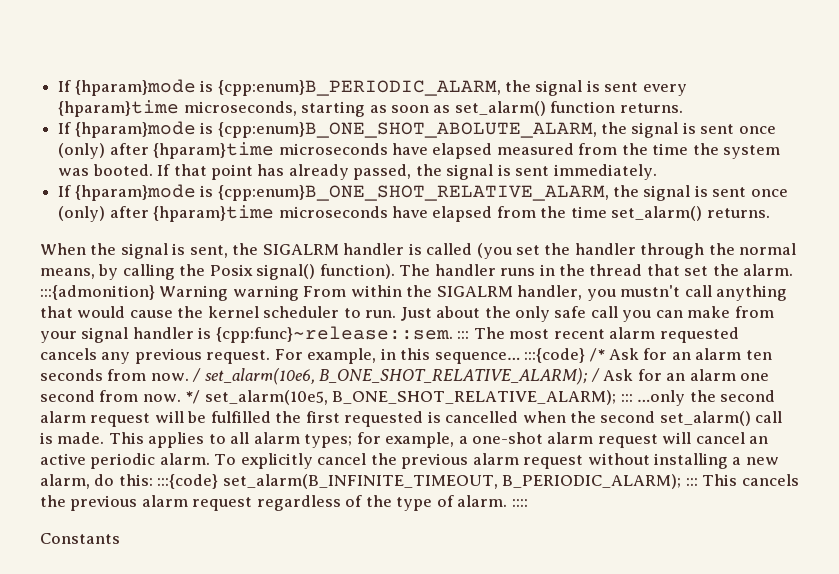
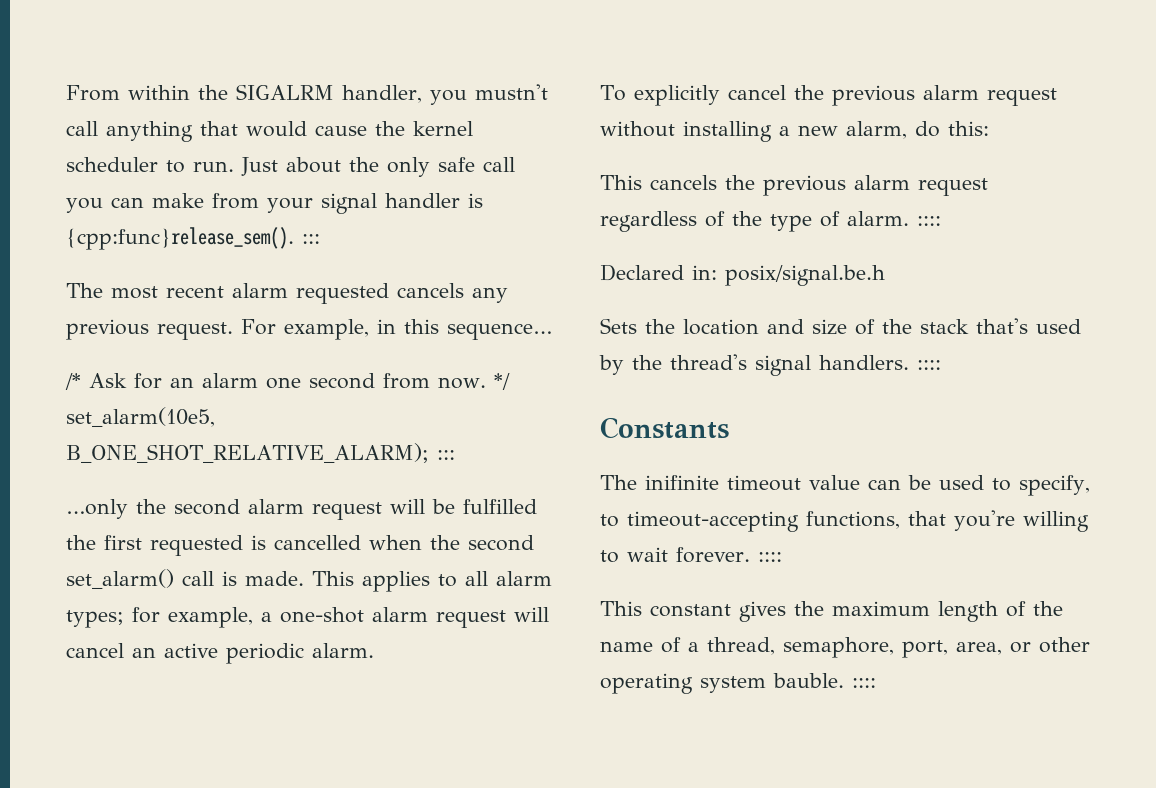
[58,79,687,96] [58,100,683,117] [58,121,776,138] [58,142,781,159] [58,164,657,180] [58,184,788,201] [58,205,770,222] [40,243,797,259] [40,264,794,280] [40,285,299,301] If {hparam}mode is {cpp:enum}B_PERIODIC_ALARM, the signal is sent every {hparam}time microseconds, starting as soon as set_alarm() function returns. // If {hparam}mode is {cpp:enum}B_ONE_SHOT_ABOLUTE_ALARM, the signal is sent once (only) after {hparam}time microseconds have elapsed measured from the time the system was booted. If that point has already passed, the signal is sent immediately. // If {hparam}mode is {cpp:enum}B_ONE_SHOT_RELATIVE_ALARM, the signal is sent once (only) after {hparam}time microseconds have elapsed from the time set_alarm() returns. // When the signal is sent, the SIGALRM handler is called (you set the handler through the normal means, by calling the Posix signal() function). The handler runs in the thread that set the alarm. :::{admonition} Warning warning -> (66, 93) none
[215,326,470,343] {cpp:func}~release::sem. ::: -> [66,227,320,250] {cpp:func}release_sem(). ::: //
[524,348,586,363] :::{code} -> (552, 331) //
[745,350,772,360] [40,368,736,385] ten seconds from now. / set_alarm(10e6, B_ONE_SHOT_RELATIVE_ALARM); / Ask for an alarm -> (258, 380) none
(633, 398) none -> (455, 455) //
(210, 459) none -> (374, 650) //
[157,474,698,489] :::{code} set_alarm(B_INFINITE_TIMEOUT, B_PERIODIC_ALARM); ::: -> (989, 128) //
[40,533,120,544] Constants -> [600,264,885,286] [600,318,1081,335] [599,354,941,376] [600,417,729,439] [600,475,1090,496] [600,510,1089,532] [600,547,782,563] [600,601,1063,622] [600,637,1090,658] [600,673,876,694] Declared in: posix/signal.be.h // Sets the location and size of the stack that's used by the thread's signal handlers. :::: // Constants // The inifinite timeout value can be used to specify, to timeout-accepting functions, that you're willing to wait forever. :::: // This constant gives the maximum length of the name of a thread, semaphore, port, area, or other operating system bauble. ::::

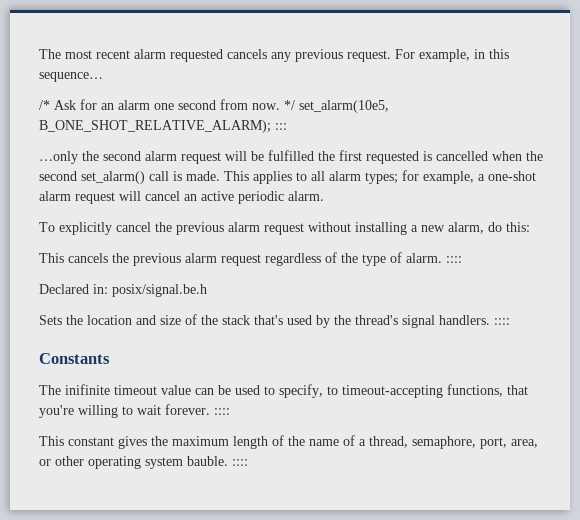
[66,84,548,105] [66,121,473,142] [66,157,515,177] [66,193,483,214] [66,227,320,250] From within the SIGALRM handler, you mustn't call anything that would cause the kernel scheduler to run. Just about the only safe call you can make from your signal handler is {cpp:func}release_sem(). ::: // -> (39, 54) none

